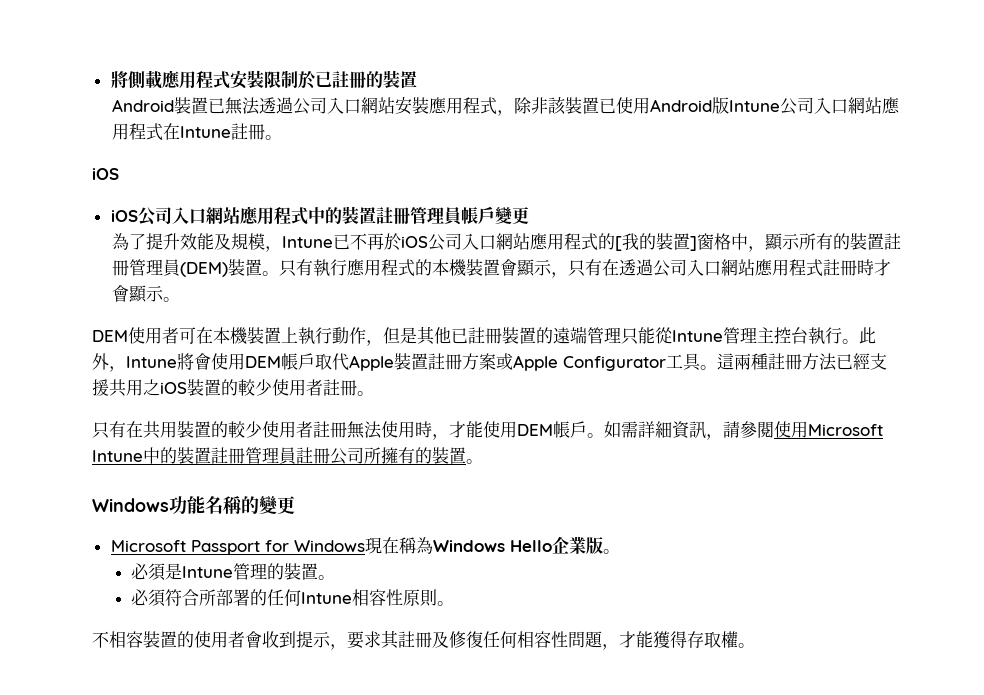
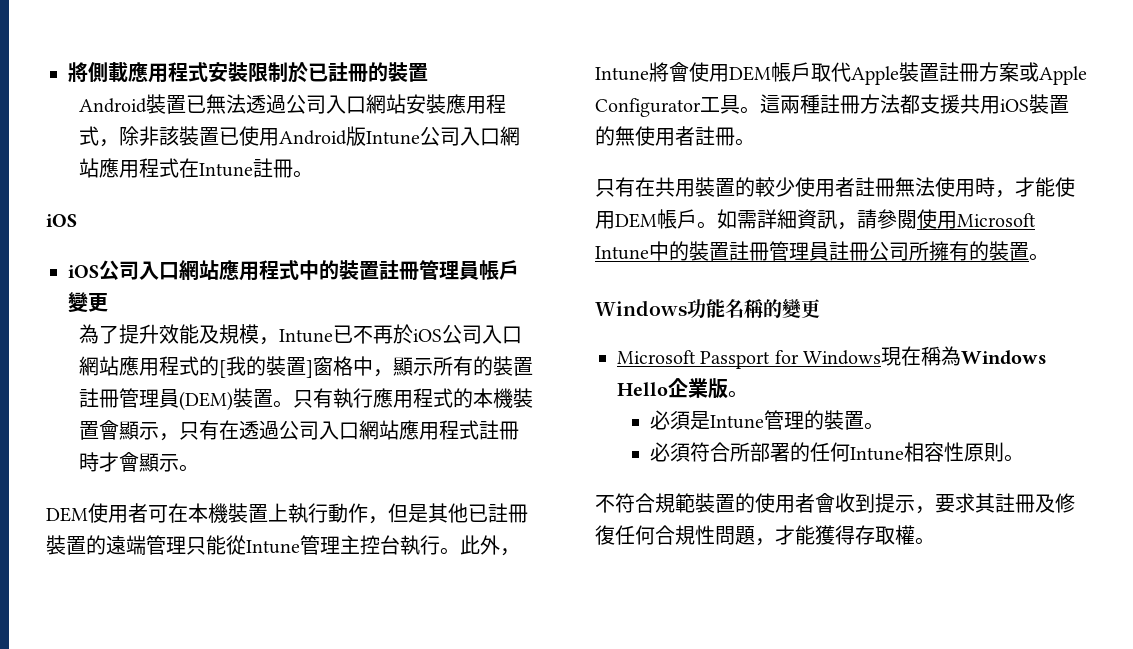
[836,353,870,370] 已經 -> [900,94,920,114] 都
[143,379,160,396] 之 -> (1000, 105) none
[238,379,272,396] 較少 -> [615,126,635,146] 無
[109,631,143,648] 相容 -> [615,493,695,513] 符合規範
[517,631,551,648] 相容 -> [655,525,695,545] 合規

